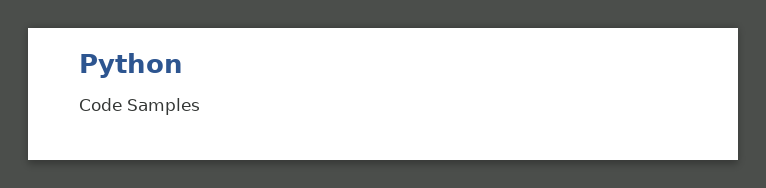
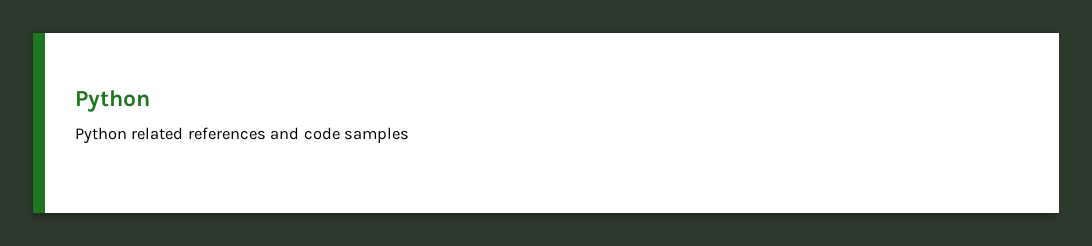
[79,98,200,115] Code Samples -> [75,127,410,144] Python related references and code samples

